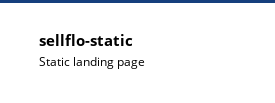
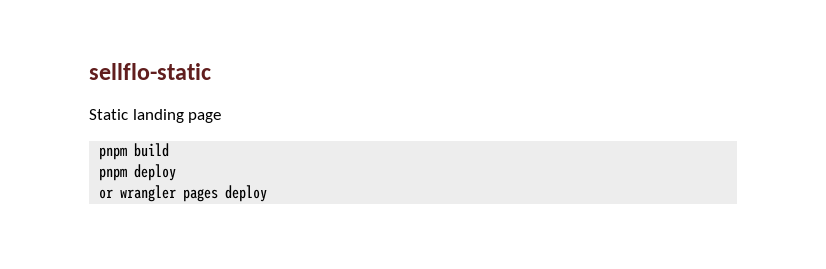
(146, 64) none -> [99,143,170,160] [99,164,177,181] [99,185,268,202] // pnpm build // pnpm deploy // or wrangler pages deploy

